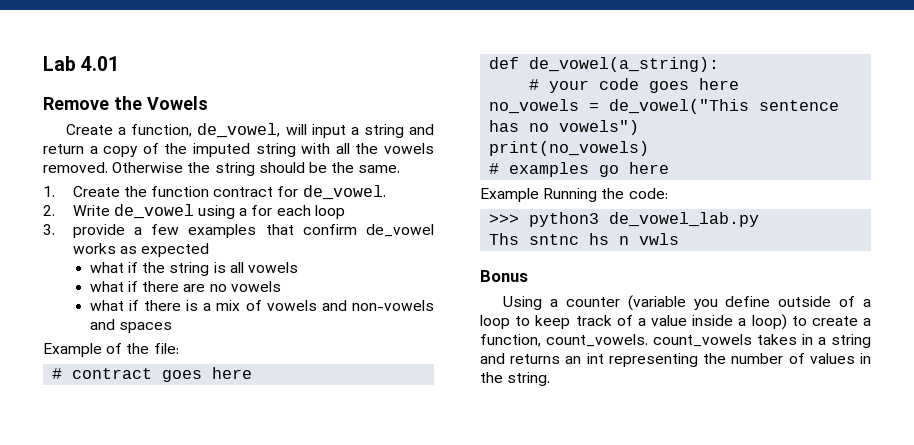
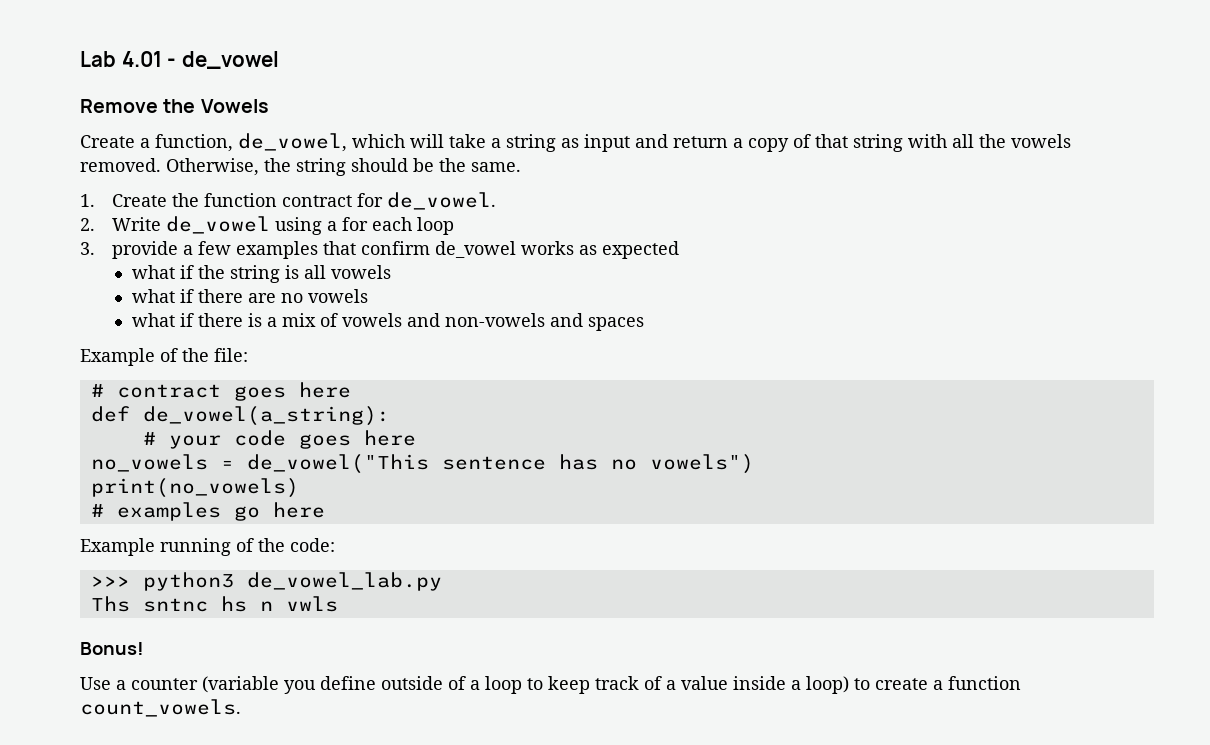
(120, 63) none -> [167,51,279,69] - de_vowel
[285,124,404,138] will input a string -> [352,134,630,152] which will take a string as input
[164,143,250,157] the imputed -> [815,134,848,148] that
[112,162,184,173] Otherwise -> [166,158,259,176] Otherwise,
[543,188,598,202] Running -> [160,538,254,556] running of
[480,270,528,282] [503,296,543,310] Bonus // Using -> [80,642,144,655] [80,677,111,690] Bonus! // Use
[480,334,871,348] [480,353,871,367] [480,372,551,386] function, count_vowels. count_vowels takes in a string and returns an int representing the number of values in the string. -> [948,676,1021,690] [80,699,241,717] function count_vowels.

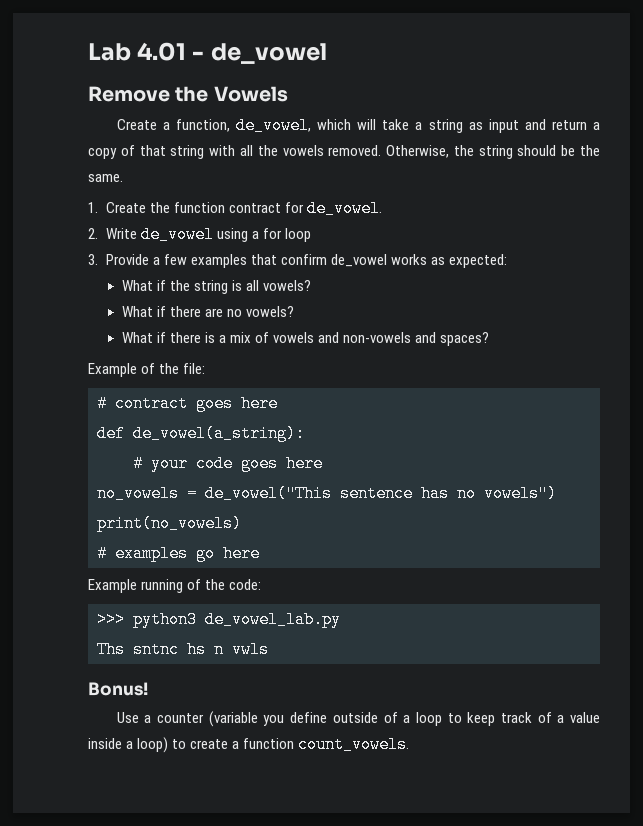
[371,217,412,231] each -> (282, 233) none
[111,241,178,259] provide -> [105,254,149,265] Provide
[601,241,679,259] [131,265,175,279] expected // what -> [448,254,507,268] [121,280,153,291] expected: // What
[330,265,391,279] [131,289,175,303] vowels // what -> [263,280,312,291] [121,306,153,317] vowels? // What
[307,289,368,303] [131,313,175,327] vowels // what -> [245,306,294,317] [121,332,153,343] vowels? // What
[587,317,644,331] spaces -> [440,332,490,346] spaces?

